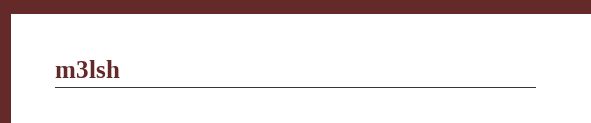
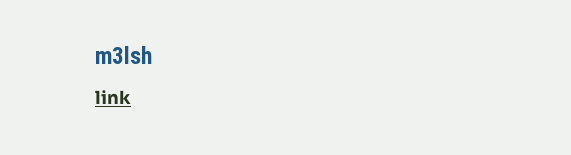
(120, 69) none -> [95,90,131,104] // link

